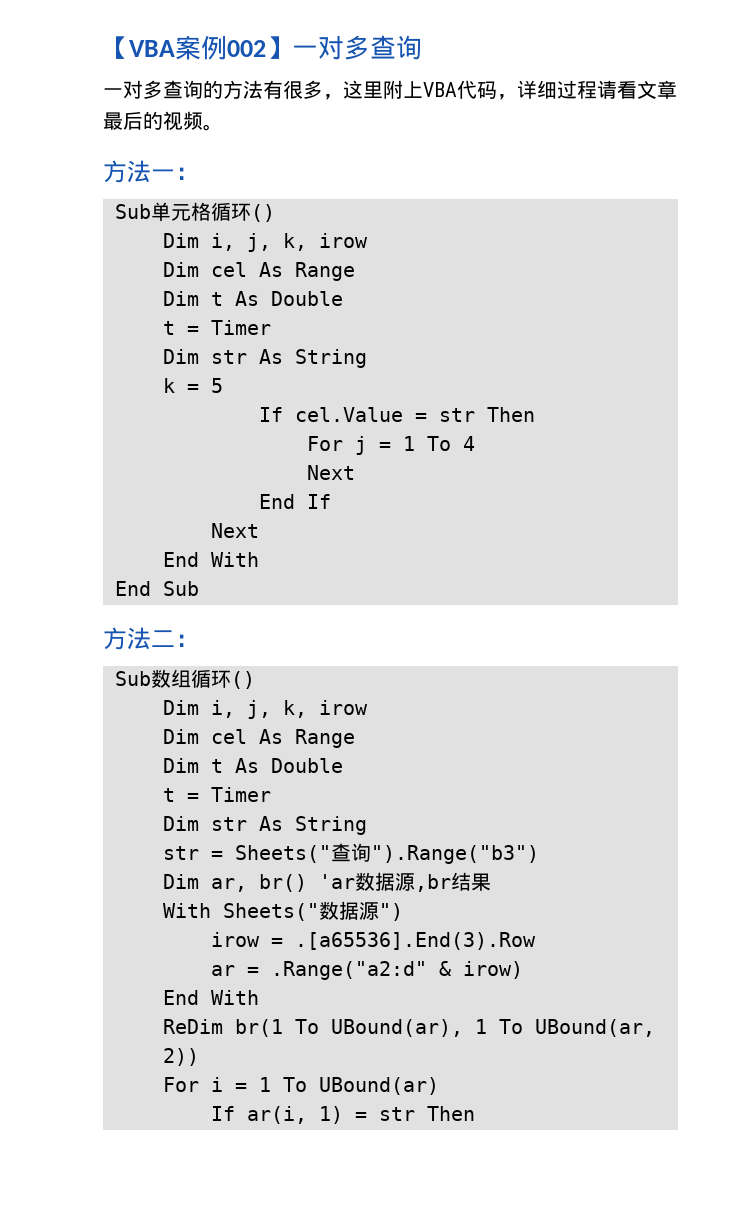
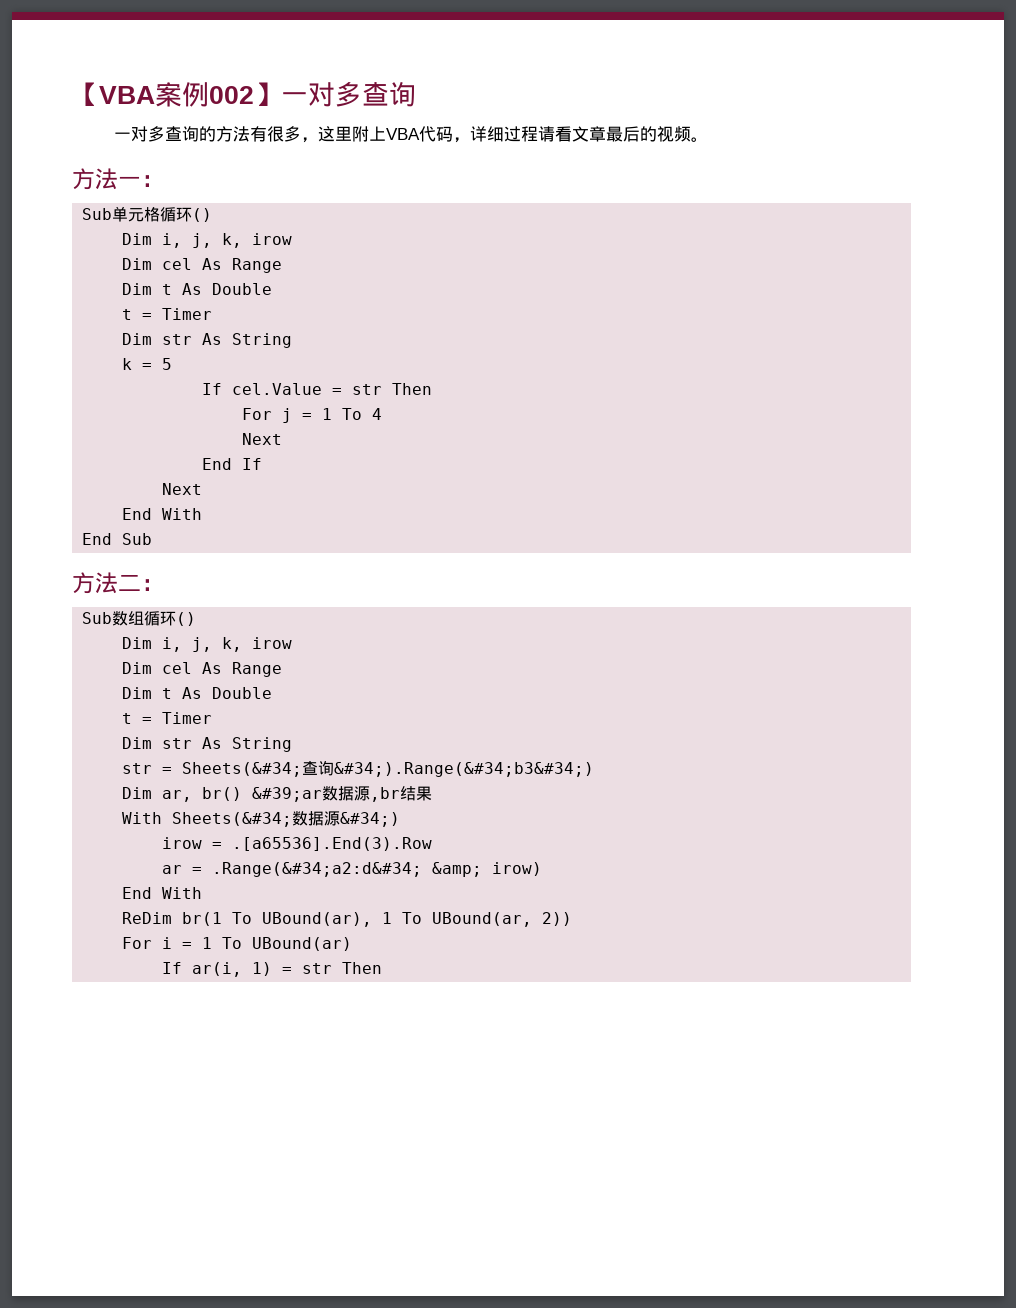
[235,843,539,864] Sheets("查询").Range("b3") -> [182,760,595,777] Sheets(&#34;查询&#34;).Range(&#34;b3&#34;)
[319,874,355,889] 'ar -> [252,787,323,802] &#39;ar
[223,901,403,921] Sheets("数据源") -> [172,811,401,827] Sheets(&#34;数据源&#34;)
[271,961,451,980] .Range("a2:d" & -> [212,862,483,877] .Range(&#34;a2:d&#34; &amp;

